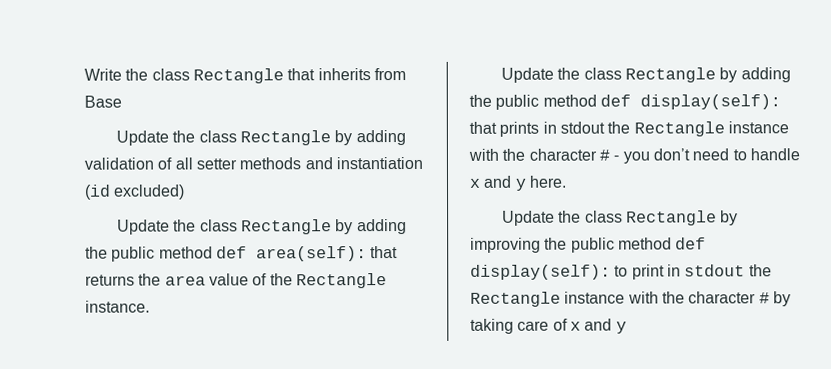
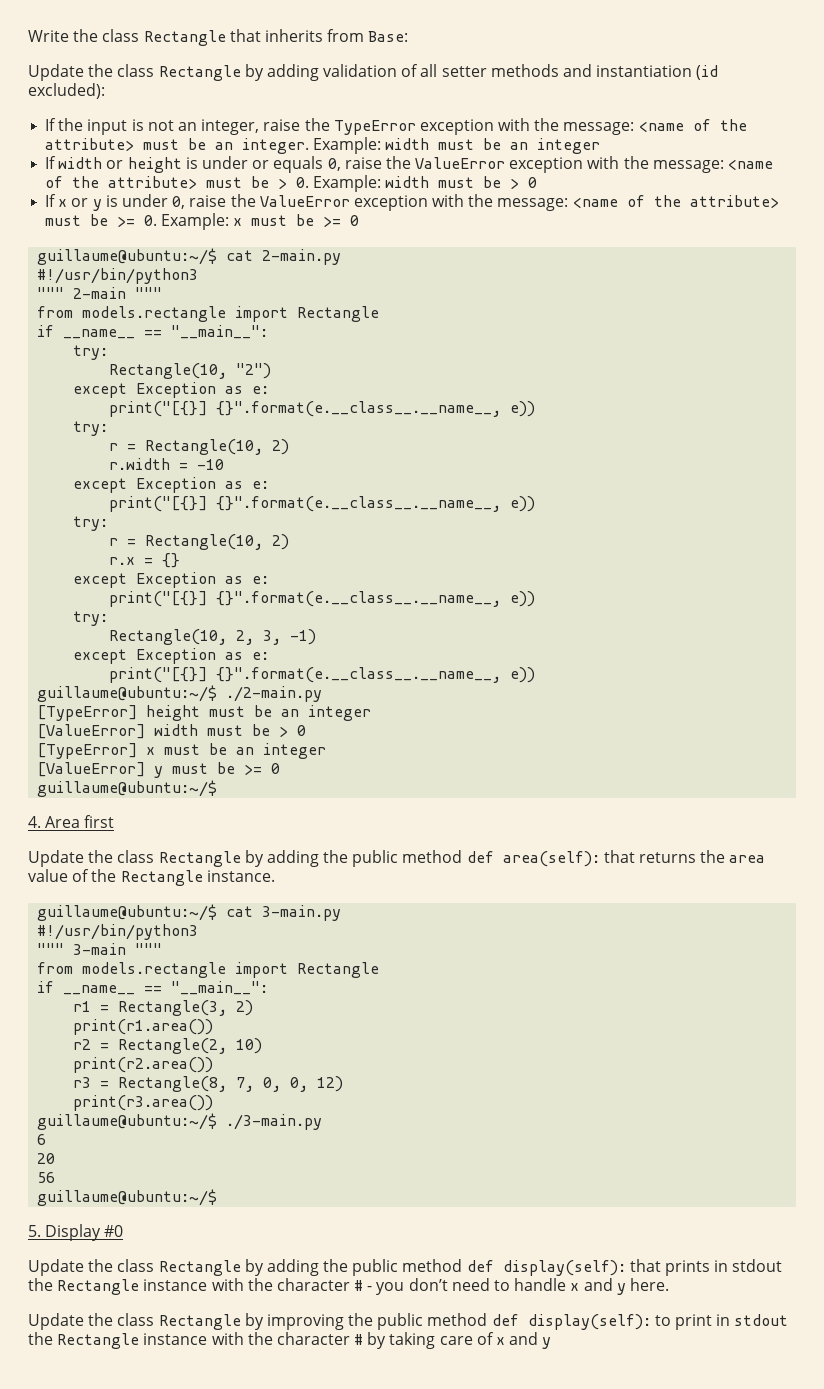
[84,95,122,108] Base -> [368,31,409,42] Base:
[113,184,186,200] excluded) -> [28,83,105,99] [45,118,747,135] [45,137,601,154] [45,156,774,173] [45,175,538,192] [45,194,779,211] [45,213,360,230] [37,248,342,265] [37,268,199,284] [37,287,163,299] [37,306,380,322] [37,325,269,339] [73,345,109,360] [109,363,272,379] [73,382,270,398] [109,401,536,417] [73,421,109,436] [109,439,290,455] [109,458,225,470] [73,477,270,493] [109,496,536,512] [73,516,109,531] [109,534,290,550] [109,553,181,568] [73,572,270,588] [109,591,536,607] [73,611,109,626] [109,629,317,645] [73,648,270,664] [109,667,536,683] [37,685,323,702] [37,705,372,721] [37,724,307,739] [37,743,327,759] [37,762,281,778] [37,780,218,797] [28,815,115,828] excluded): // If the input is not an integer, raise the TypeError exception with the message: <name of the attribute> must be an integer. Example: width must be an integer // If width or height is under or equals 0, raise the ValueError exception with the message: <name of the attribute> must be > 0. Example: width must be > 0 // If x or y is under 0, raise the ValueError exception with the message: <name of the attribute> must be >= 0. Example: x must be >= 0 // guillaume@ubuntu:~/$ cat 2-main.py // #!/usr/bin/python3 // """ 2-main """ // from models.rectangle import Rectangle // if __name__ == "__main__": // try: // Rectangle(10, "2") // except Exception as e: // print("[{}] {}".format(e.__class__.__name__, e)) // try: // r = Rectangle(10, 2) // r.width = -10 // except Exception as e: // print("[{}] {}".format(e.__class__.__name__, e)) // try: // r = Rectangle(10, 2) // r.x = {} // except Exception as e: // print("[{}] {}".format(e.__class__.__name__, e)) // try: // Rectangle(10, 2, 3, -1) // except Exception as e: // print("[{}] {}".format(e.__class__.__name__, e)) // guillaume@ubuntu:~/$ ./2-main.py // [TypeError] height must be an integer // [ValueError] width must be > 0 // [TypeError] x must be an integer // [ValueError] y must be >= 0 // guillaume@ubuntu:~/$ // 4. Area first
(150, 306) none -> [37,904,342,921] [37,924,199,940] [37,943,163,955] [37,962,380,978] [37,981,269,995] [73,1000,254,1016] [73,1019,214,1035] [73,1038,263,1054] [73,1057,214,1073] [73,1076,344,1092] [73,1095,214,1111] [37,1113,323,1130] [37,1134,47,1145] [37,1153,56,1164] [37,1172,56,1183] [37,1189,218,1206] [28,1224,124,1241] // guillaume@ubuntu:~/$ cat 3-main.py // #!/usr/bin/python3 // """ 3-main """ // from models.rectangle import Rectangle // if __name__ == "__main__": // r1 = Rectangle(3, 2) // print(r1.area()) // r2 = Rectangle(2, 10) // print(r2.area()) // r3 = Rectangle(8, 7, 0, 0, 12) // print(r3.area()) // guillaume@ubuntu:~/$ ./3-main.py // 6 // 20 // 56 // guillaume@ubuntu:~/$ // 5. Display #0

